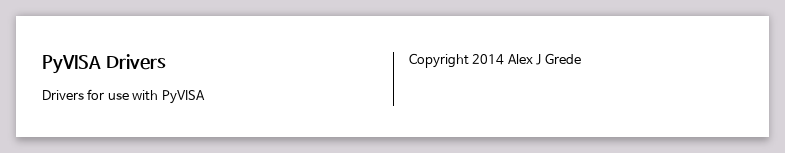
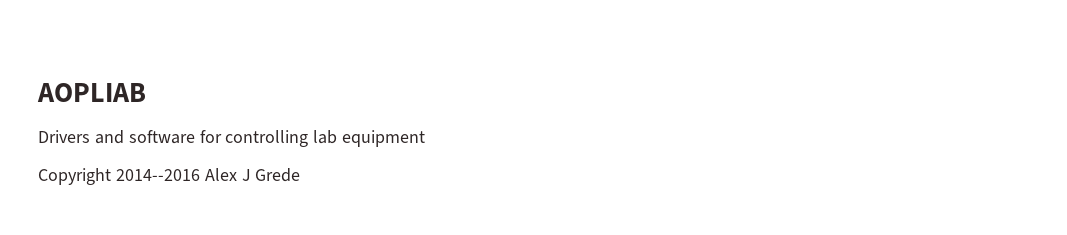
[42,54,166,74] [42,89,205,104] PyVISA Drivers // Drivers for use with PyVISA -> [37,83,146,102] [38,130,426,147] AOPLIAB // Drivers and software for controlling lab equipment
[472,54,505,65] 2014 -> [115,169,200,181] 2014--2016

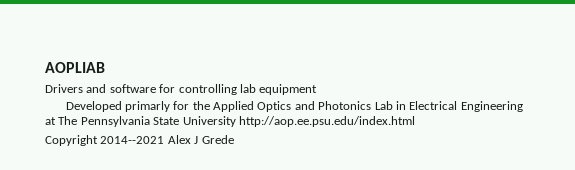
(426, 138) none -> [65,101,523,112] [45,116,415,127] // Developed primarly for the Applied Optics and Photonics Lab in Electrical Engineering at The Pennsylvania State University http://aop.ee.psu.edu/index.html
[115,169,200,181] 2014--2016 -> [100,136,165,144] 2014--2021

